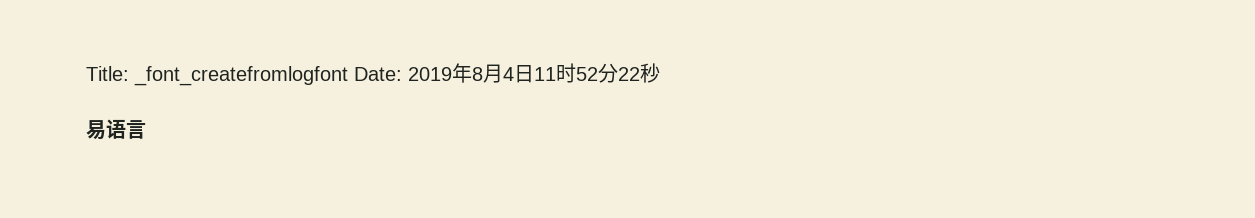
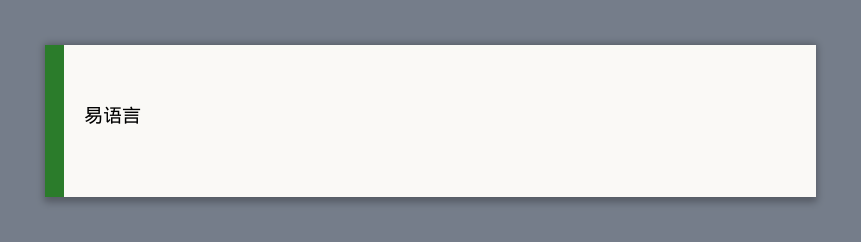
[86,63,660,86] Title: _font_createfromlogfont Date: 2019年8月4日11时52分22秒 // -> (84, 115) none

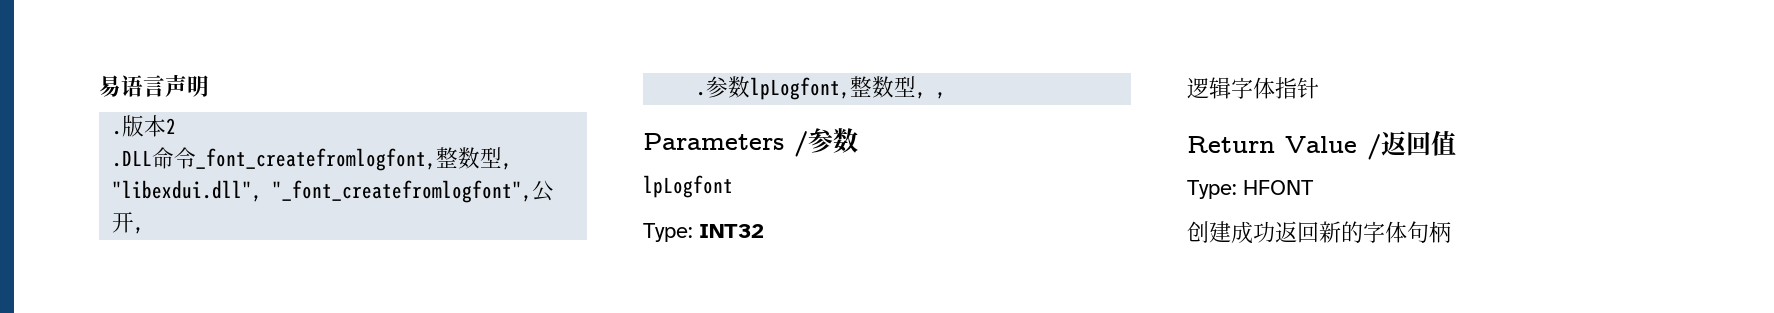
(141, 115) none -> [165,74,209,97] [112,115,177,137] [112,147,513,171] [112,180,555,203] [112,212,145,234] [696,76,947,100] [643,128,858,157] [643,175,733,198] [643,223,764,242] [1187,77,1319,99] [1187,130,1456,160] [1187,180,1314,199] [1187,221,1451,244] 声明 // .版本2 // .DLL命令_font_createfromlogfont,整数型, "libexdui.dll", "_font_createfromlogfont",公开, // .参数lpLogfont,整数型, , // Parameters /参数 // lpLogfont // Type: INT32 // 逻辑字体指针 // Return Value /返回值 // Type: HFONT // 创建成功返回新的字体句柄

